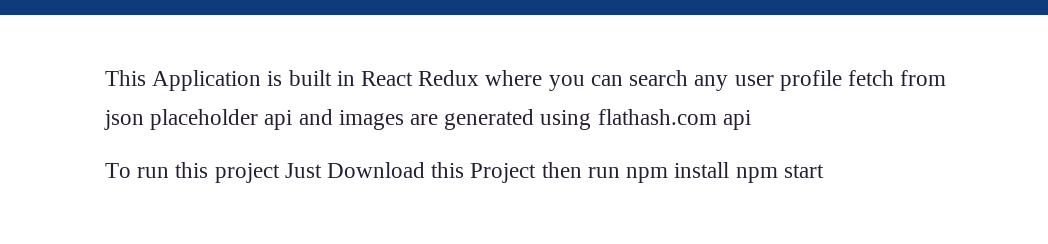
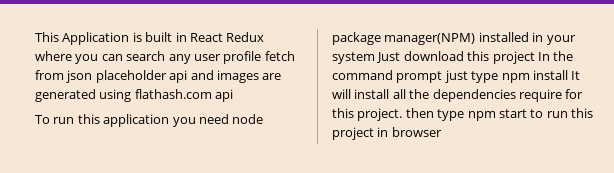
[214,162,824,183] project Just Download this Project then run npm install npm start -> [103,114,264,127] [332,32,576,45] [332,51,574,64] [332,70,581,83] [332,89,584,102] [332,108,593,121] [332,127,442,140] application you need node package manager(NPM) installed in your system Just download this project In the command prompt just type npm install It will install all the dependencies require for this project. then type npm start to run this project in browser

